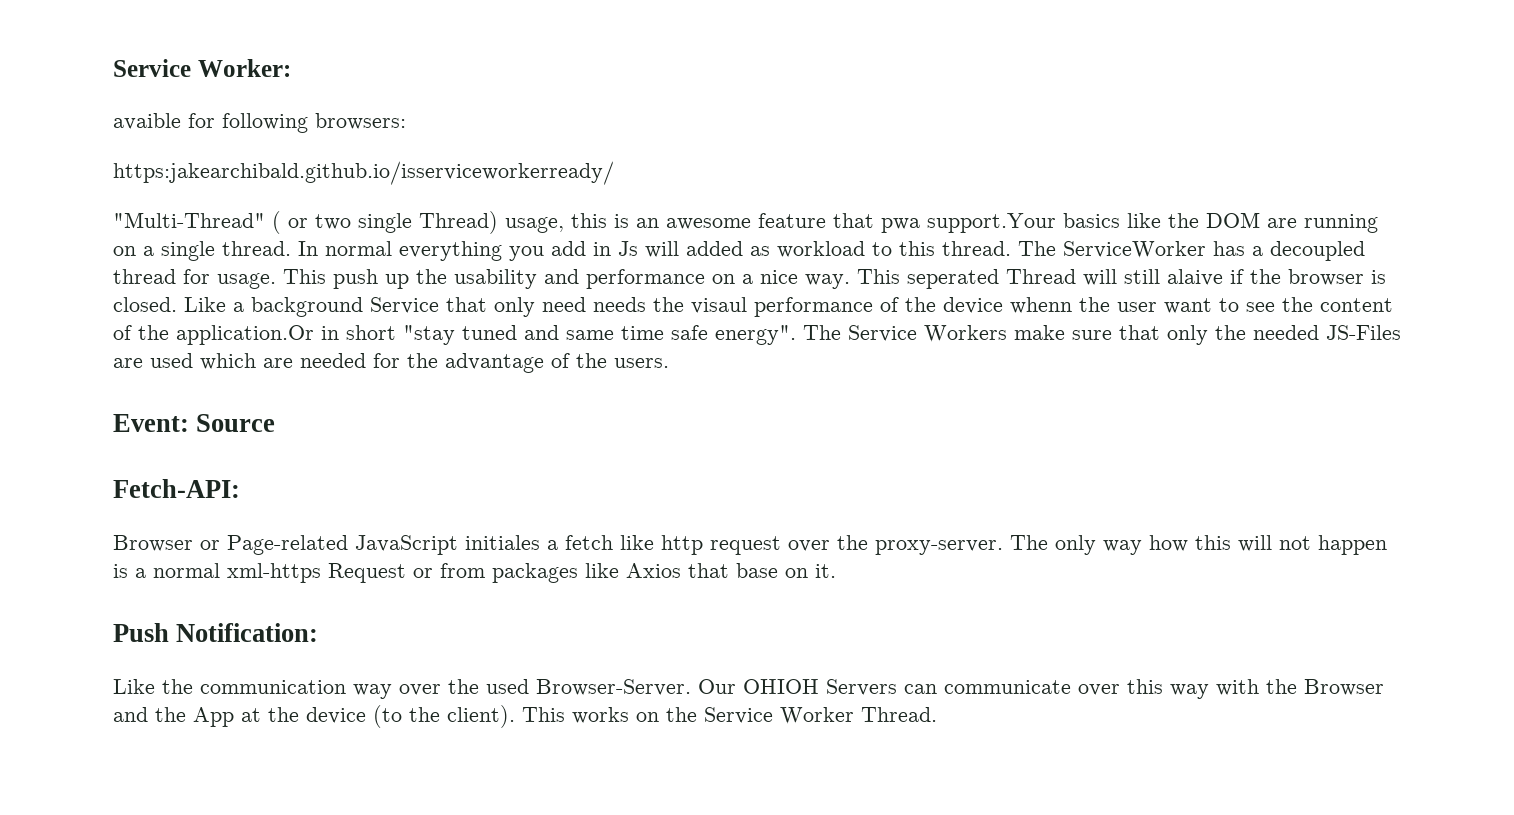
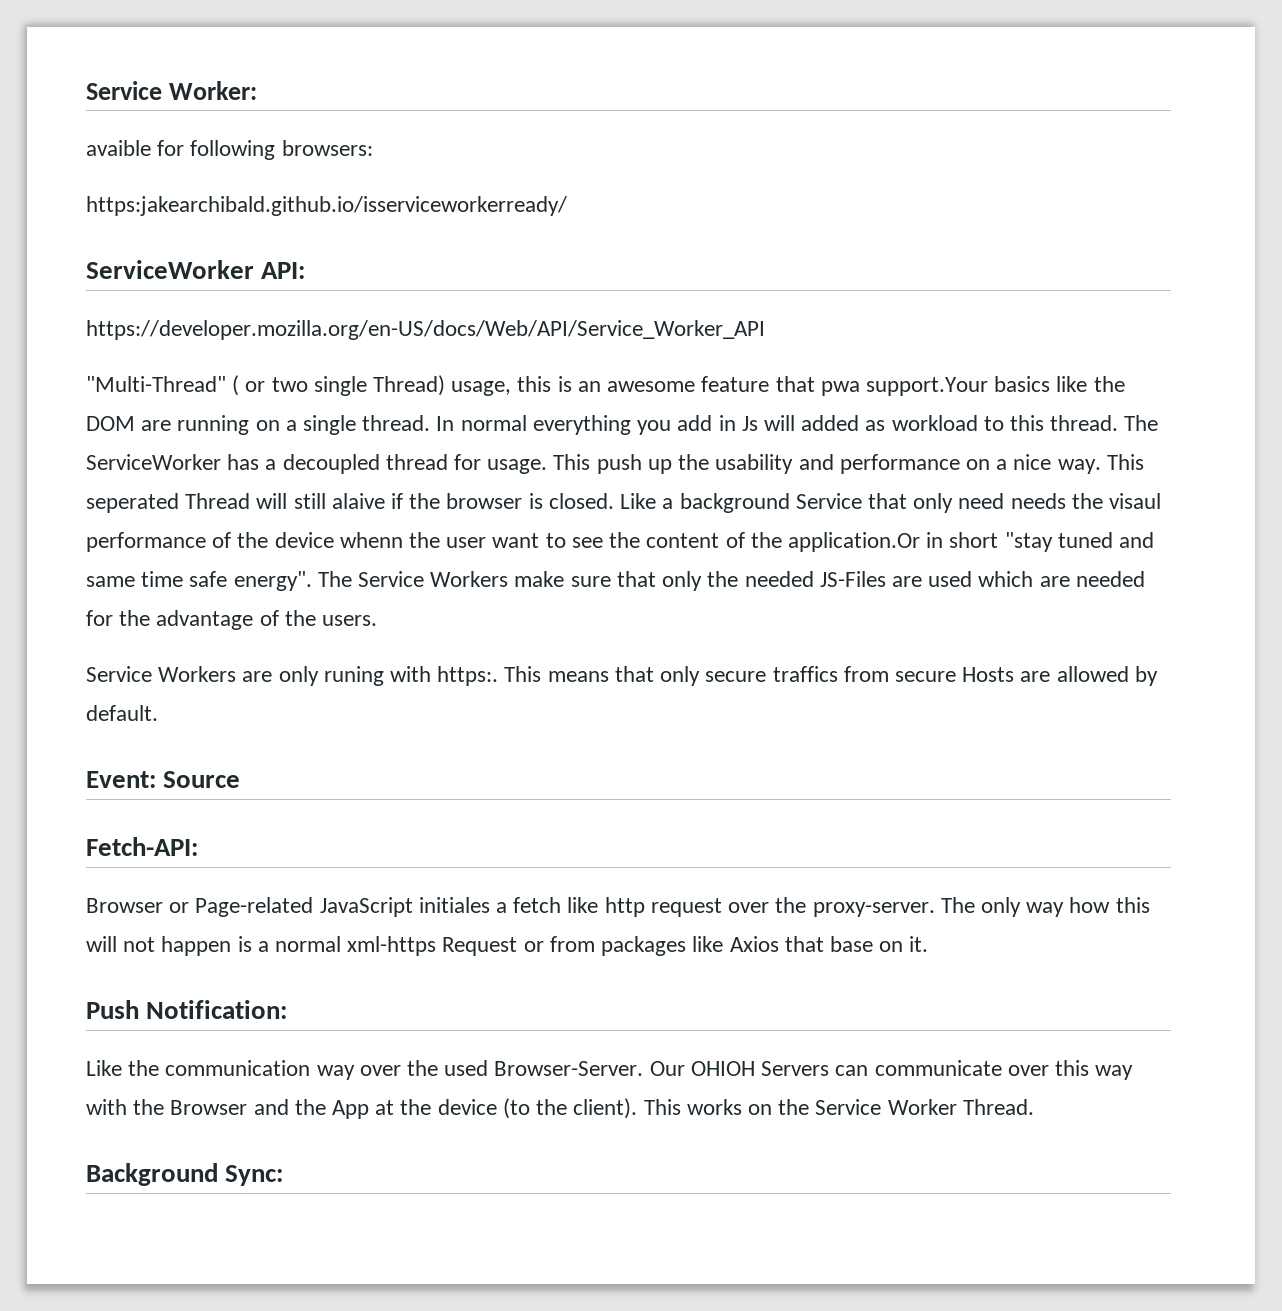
(614, 173) none -> [86,260,306,279] [86,320,765,340] // ServiceWorker API: // https://developer.mozilla.org/en-US/docs/Web/API/Service_Worker_API
(669, 363) none -> [86,666,1158,686] [86,705,158,721] // Service Workers are only runing with https:. This means that only secure traffics from secure Hosts are allowed by default.
(937, 714) none -> [86,1163,284,1186] // Background Sync:

